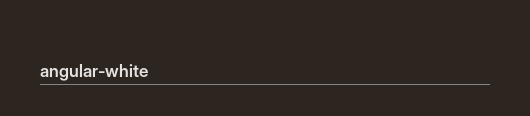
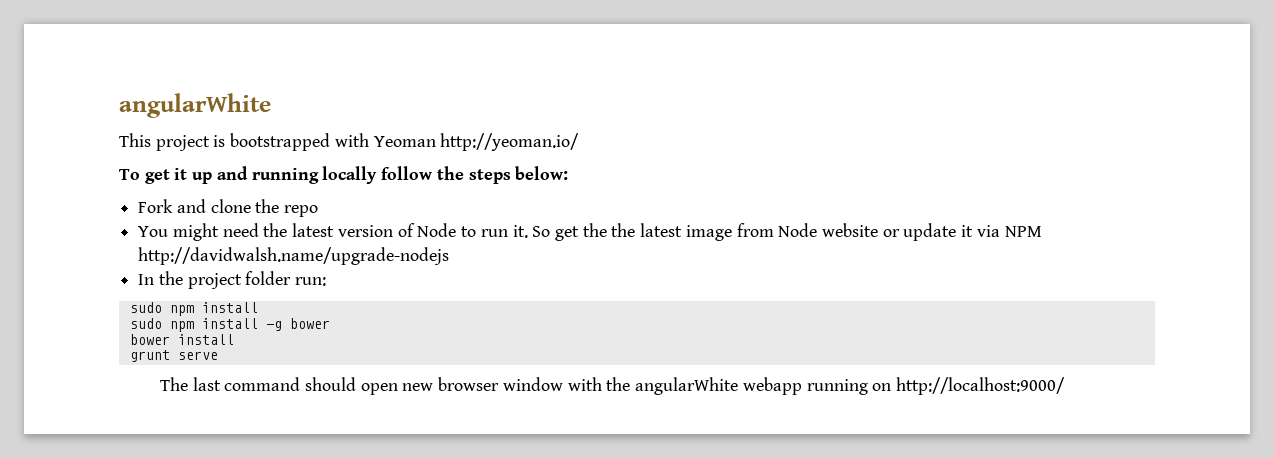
[40,64,148,81] angular-white -> [119,93,271,118] [119,133,580,151] [119,166,569,184] [138,199,319,217] [138,223,1042,241] [138,247,450,265] [138,271,327,289] [129,302,258,316] [129,318,330,332] [129,334,234,345] [129,350,218,362] [159,377,1065,395] angularWhite // This project is bootstrapped with Yeoman http://yeoman.io/ // To get it up and running locally follow the steps below: // Fork and clone the repo // You might need the latest version of Node to run it. So get the the latest image from Node website or update it via NPM http://davidwalsh.name/upgrade-nodejs // In the project folder run: // sudo npm install // sudo npm install -g bower // bower install // grunt serve // The last command should open new browser window with the angularWhite webapp running on http://localhost:9000/

